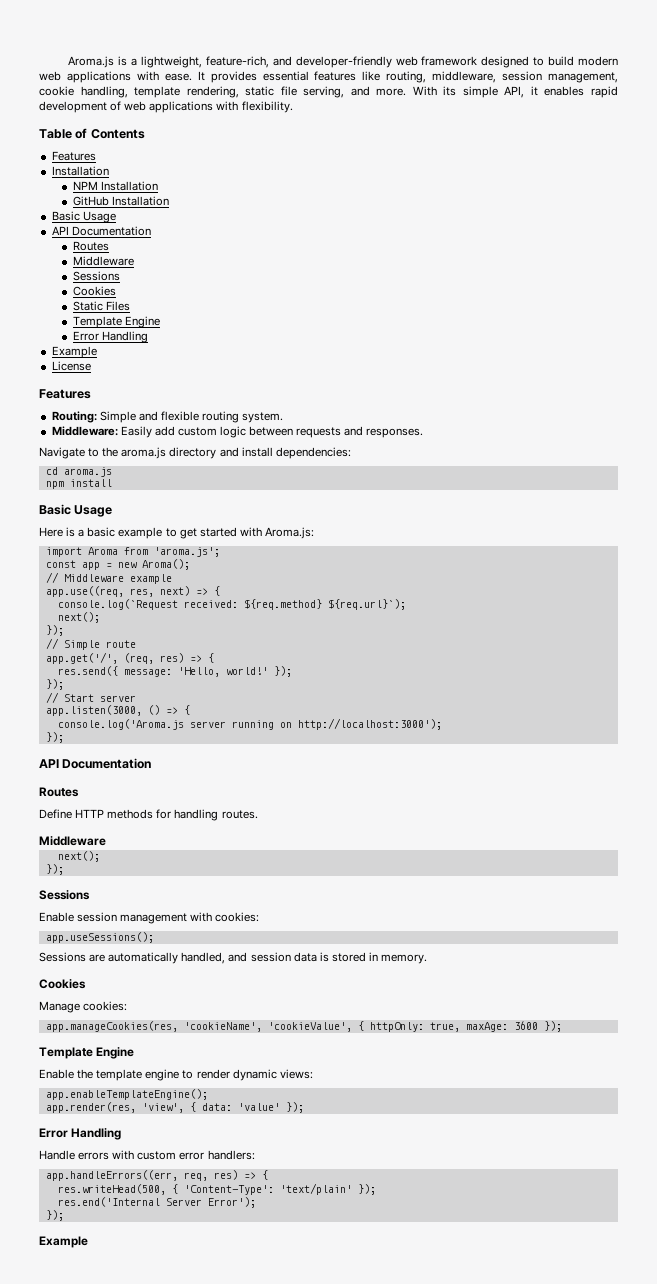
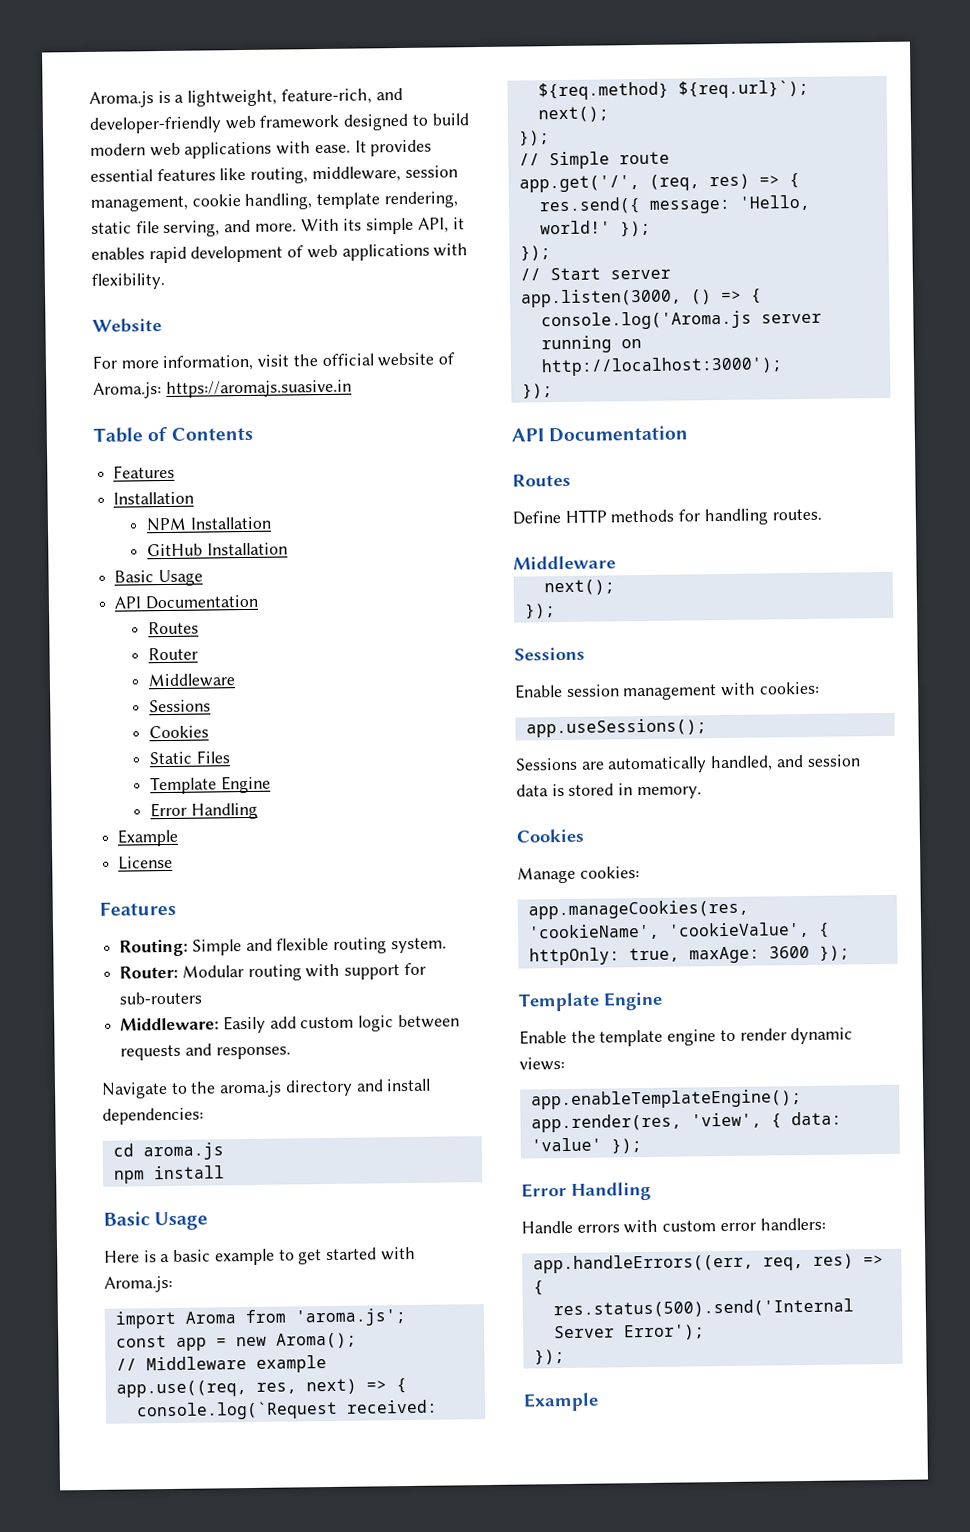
(293, 107) none -> [92,318,162,333] [92,352,456,372] [93,379,352,399] // Website // For more information, visit the official website of Aroma.js: https://aromajs.suasive.in
(109, 246) none -> [147,647,198,661] // Router
(284, 417) none -> [119,962,426,981] [119,991,203,1005] // Router: Modular routing with support for sub-routers
[57,1183,376,1195] [57,1197,160,1207] res.writeHead(500, { 'Content-Type': 'text/plain' }); // res.end('Internal -> [552,1298,854,1319] res.status(500).send('Internal

